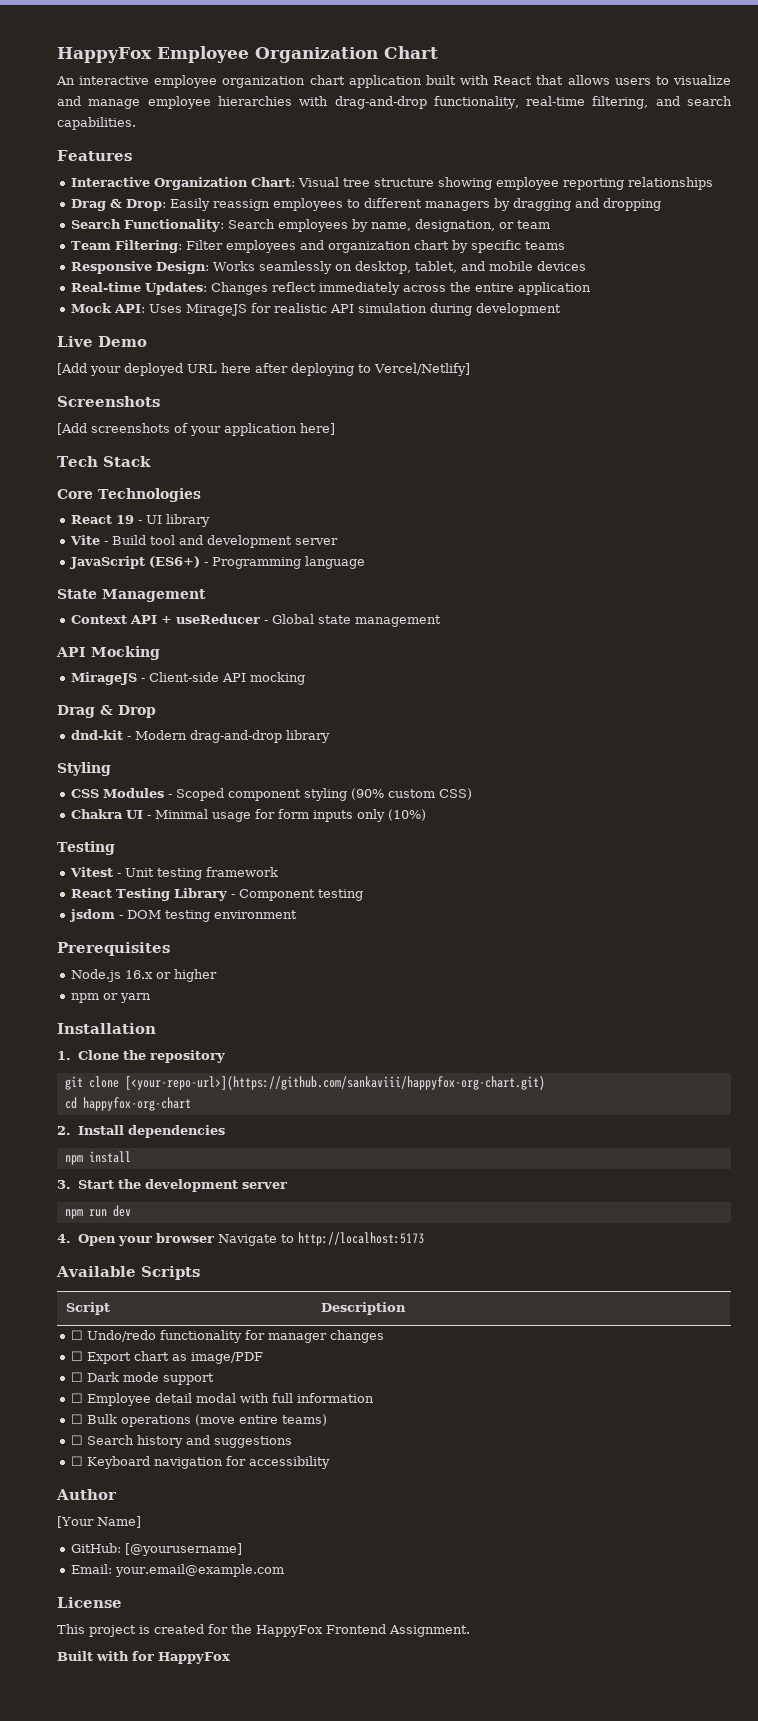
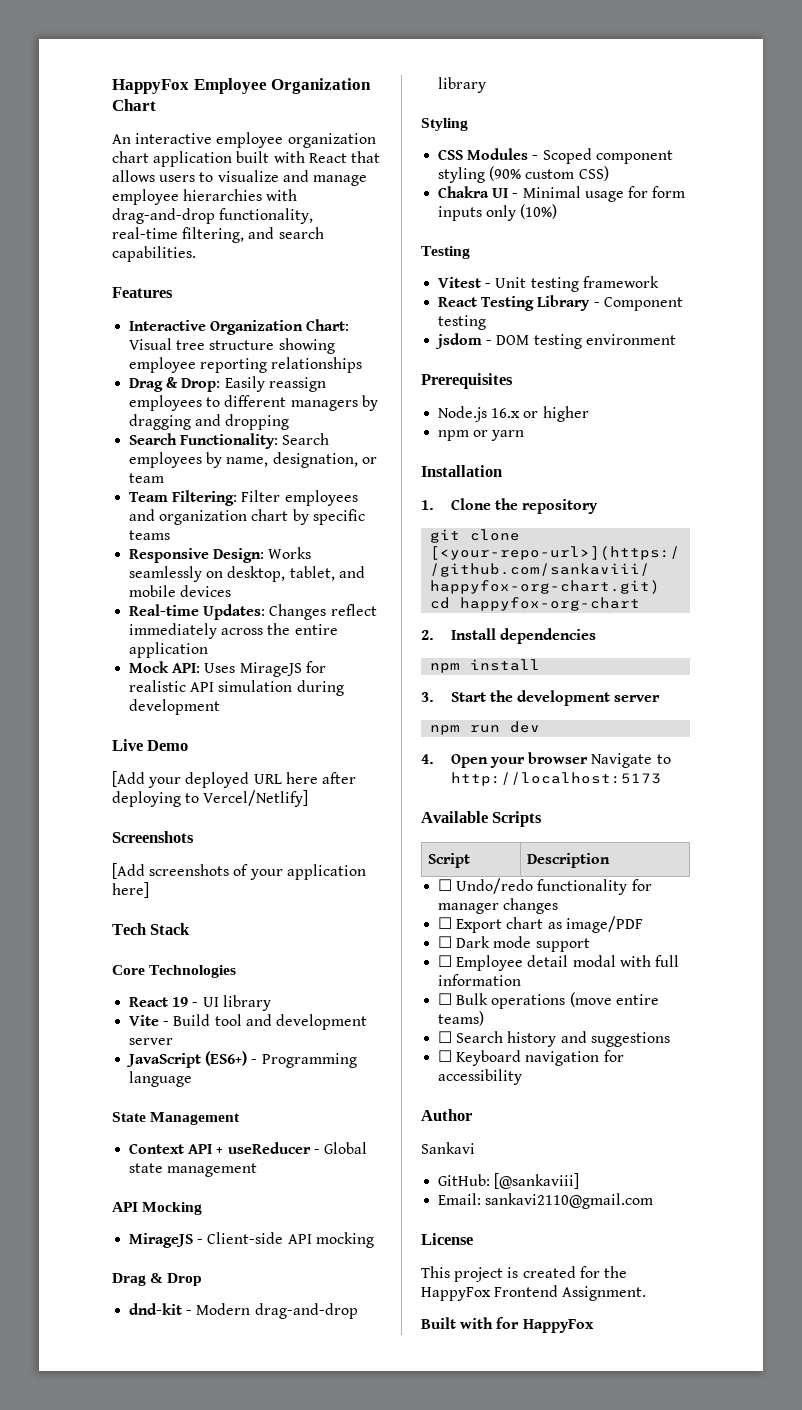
[57,1516,141,1528] [Your Name] -> [421,1142,475,1154] Sankavi
[125,1543,243,1556] [@yourusername] -> [494,1173,580,1189] [@sankaviii]
[115,1564,285,1577] your.email@example.com -> [485,1193,654,1209] sankavi2110@gmail.com

